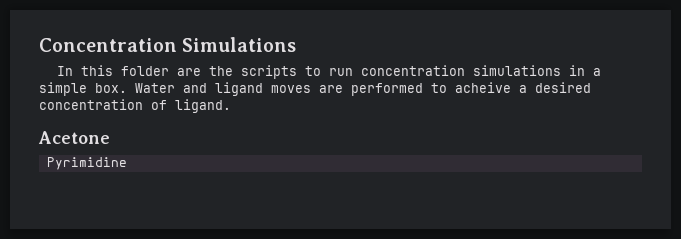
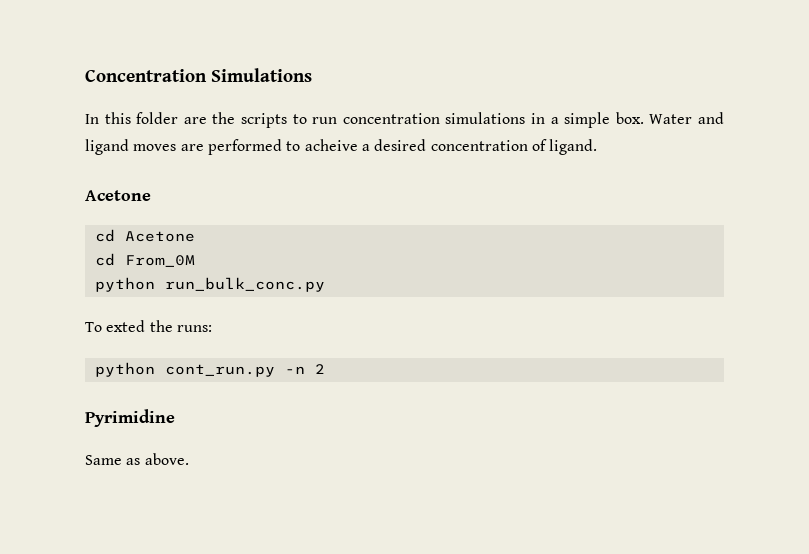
[46,157,127,170] Pyrimidine -> [94,229,195,242] [94,253,195,267] [94,277,325,292] [85,320,212,332] [94,362,325,377] [85,409,175,427] [85,453,189,465] cd Acetone // cd From_0M // python run_bulk_conc.py // To exted the runs: // python cont_run.py -n 2 // Pyrimidine // Same as above.

